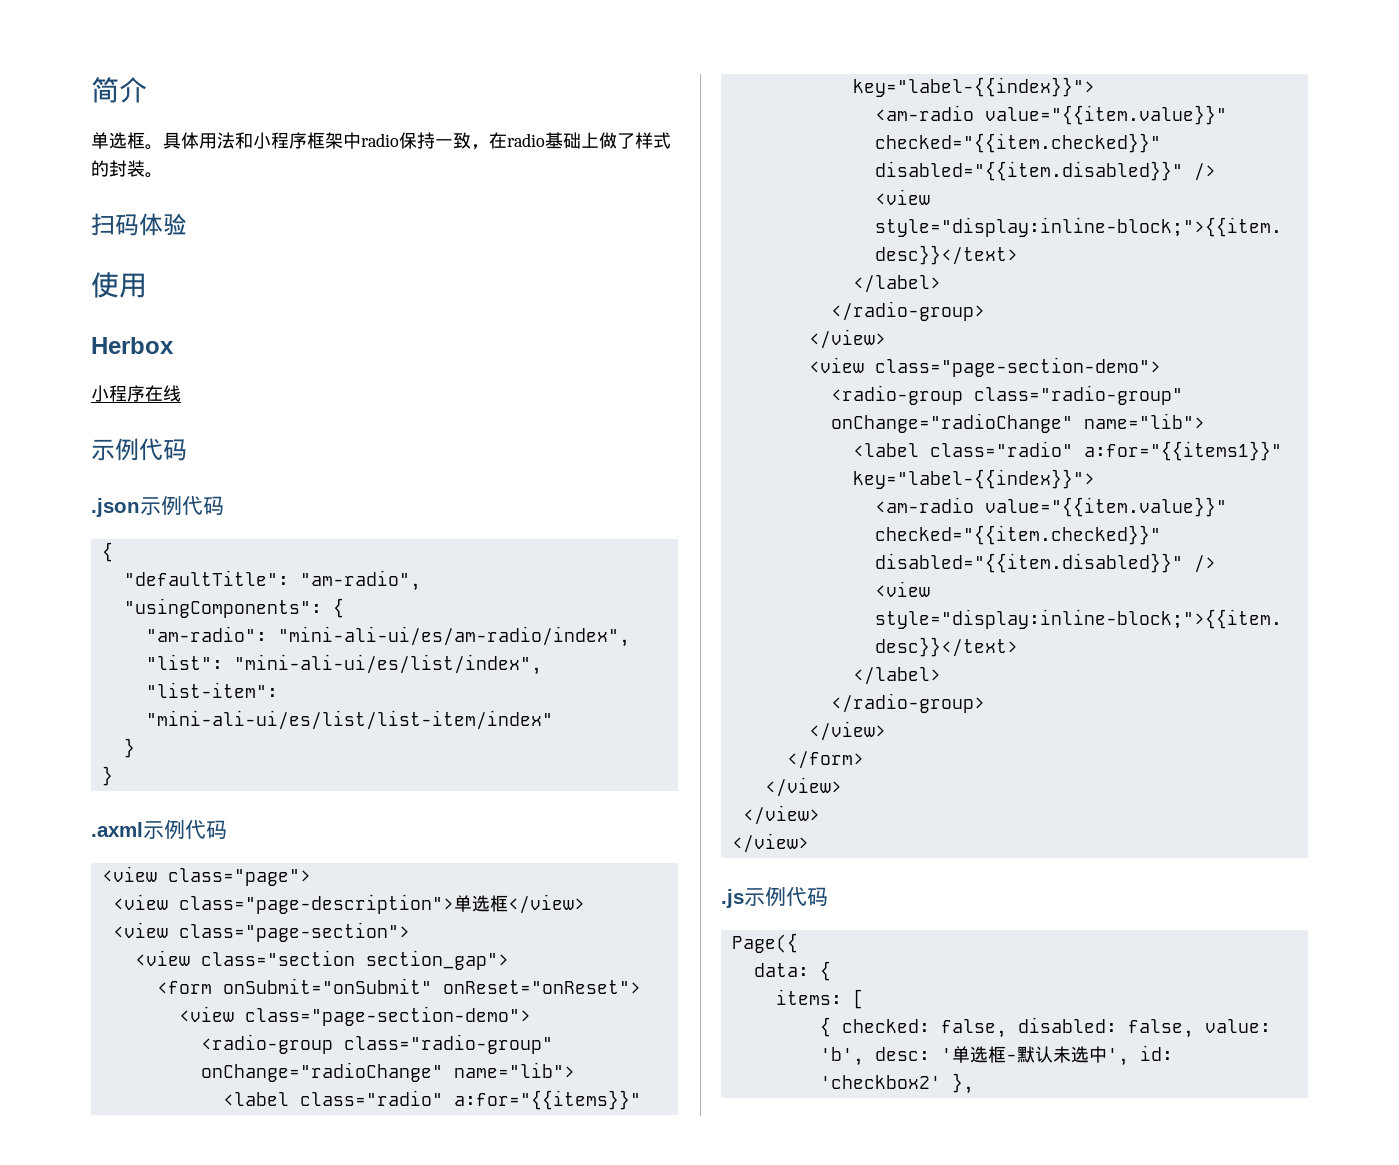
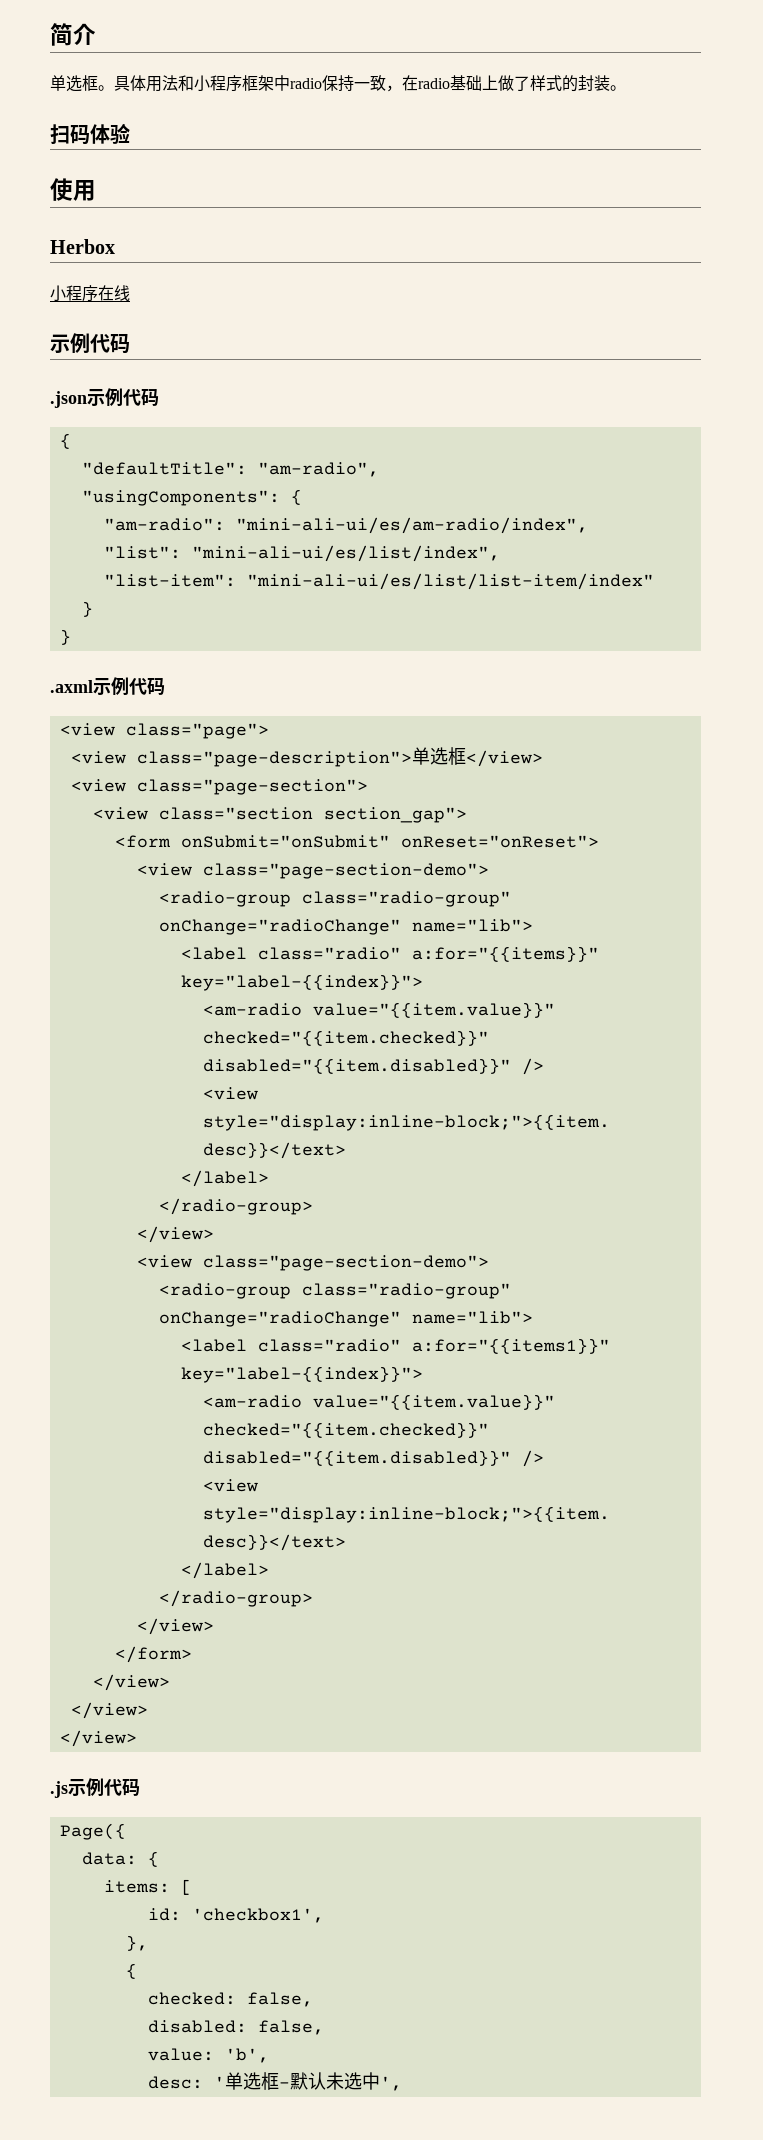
[819,1017,831,1037] // { -> [147,1908,324,1923] [125,1935,148,1951] [125,1963,137,1979] // id: 'checkbox1', // }, // { //
(1007, 1028) none -> (313, 1999) //
(1194, 1028) none -> (324, 2027) //
(864, 1056) none -> (269, 2055) //
[1139,1045,1173,1061] [819,1073,974,1094] id: 'checkbox2' }, -> (402, 2083) none

